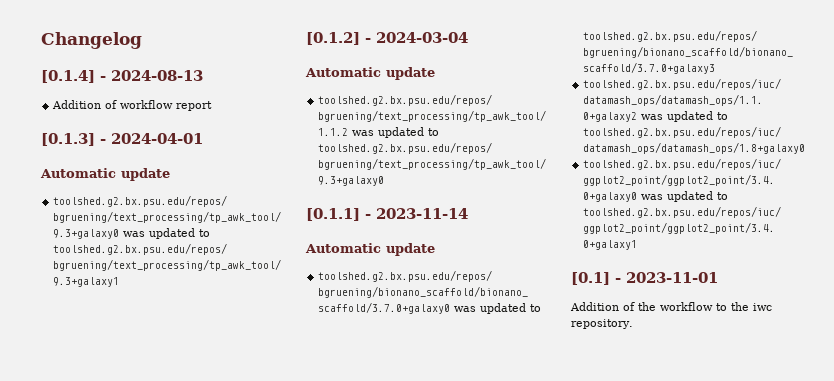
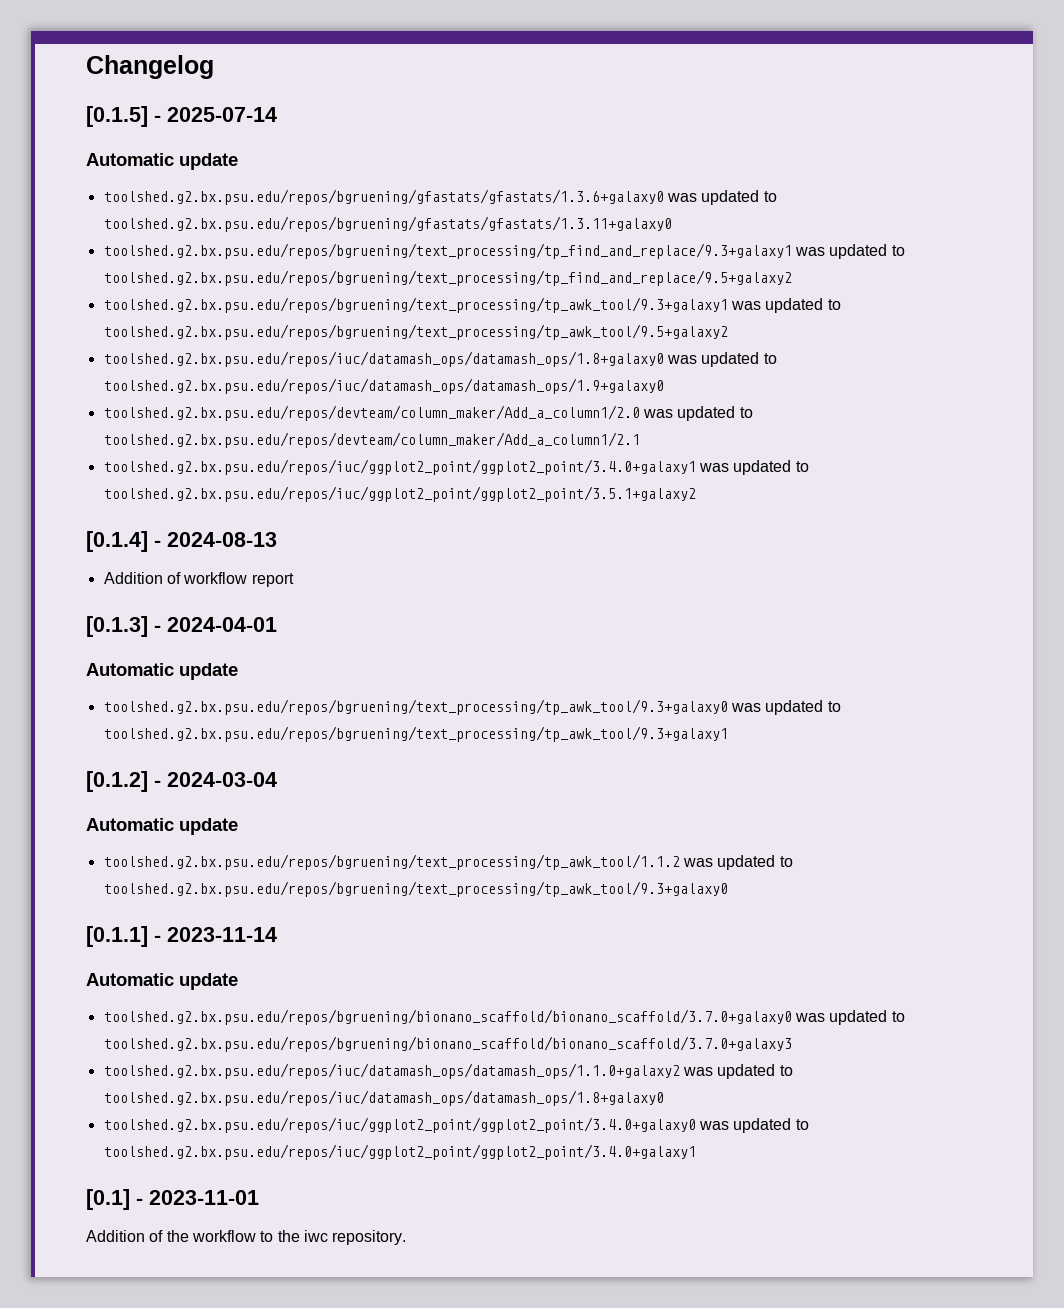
(142, 40) none -> [86,106,277,127] [86,153,238,170] [103,189,777,205] [103,216,672,232] [103,243,905,259] [103,270,792,286] [103,297,841,313] [103,324,728,340] [103,351,777,367] [103,378,664,394] [103,405,753,421] [103,432,640,448] [103,459,809,475] [103,486,696,502] // [0.1.5] - 2025-07-14 // Automatic update // toolshed.g2.bx.psu.edu/repos/bgruening/gfastats/gfastats/1.3.6+galaxy0 was updated to toolshed.g2.bx.psu.edu/repos/bgruening/gfastats/gfastats/1.3.11+galaxy0 // toolshed.g2.bx.psu.edu/repos/bgruening/text_processing/tp_find_and_replace/9.3+galaxy1 was updated to toolshed.g2.bx.psu.edu/repos/bgruening/text_processing/tp_find_and_replace/9.5+galaxy2 // toolshed.g2.bx.psu.edu/repos/bgruening/text_processing/tp_awk_tool/9.3+galaxy1 was updated to toolshed.g2.bx.psu.edu/repos/bgruening/text_processing/tp_awk_tool/9.5+galaxy2 // toolshed.g2.bx.psu.edu/repos/iuc/datamash_ops/datamash_ops/1.8+galaxy0 was updated to toolshed.g2.bx.psu.edu/repos/iuc/datamash_ops/datamash_ops/1.9+galaxy0 // toolshed.g2.bx.psu.edu/repos/devteam/column_maker/Add_a_column1/2.0 was updated to toolshed.g2.bx.psu.edu/repos/devteam/column_maker/Add_a_column1/2.1 // toolshed.g2.bx.psu.edu/repos/iuc/ggplot2_point/ggplot2_point/3.4.0+galaxy1 was updated to toolshed.g2.bx.psu.edu/repos/iuc/ggplot2_point/ggplot2_point/3.5.1+galaxy2

